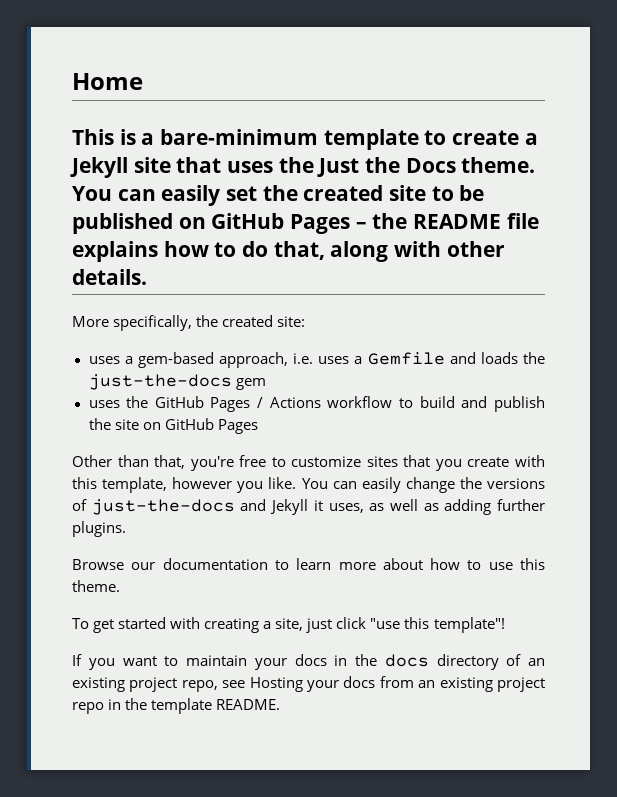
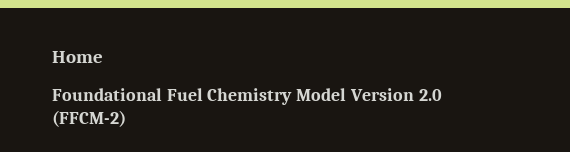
[72,129,538,150] [70,157,536,178] [72,185,485,206] [72,213,539,234] [72,241,505,262] [72,269,147,285] [72,315,306,331] [88,352,545,368] [88,374,266,390] [88,396,545,412] [88,418,258,434] [72,455,546,471] [72,477,545,493] [72,499,545,515] [72,521,126,537] [72,558,546,570] [72,580,120,592] [72,617,505,633] [72,654,545,670] [72,676,545,692] [72,698,281,714] This is a bare-minimum template to create a Jekyll site that uses the Just the Docs theme. You can easily set the created site to be published on GitHub Pages – the README file explains how to do that, along with other details. // More specifically, the created site: // uses a gem-based approach, i.e. uses a Gemfile and loads the just-the-docs gem // uses the GitHub Pages / Actions workflow to build and publish the site on GitHub Pages // Other than that, you're free to customize sites that you create with this template, however you like. You can easily change the versions of just-the-docs and Jekyll it uses, as well as adding further plugins. // Browse our documentation to learn more about how to use this theme. // To get started with creating a site, just click "use this template"! // If you want to maintain your docs in the docs directory of an existing project repo, see Hosting your docs from an existing project repo in the template README. -> [52,88,442,105] [52,110,126,127] Foundational Fuel Chemistry Model Version 2.0 (FFCM-2)

